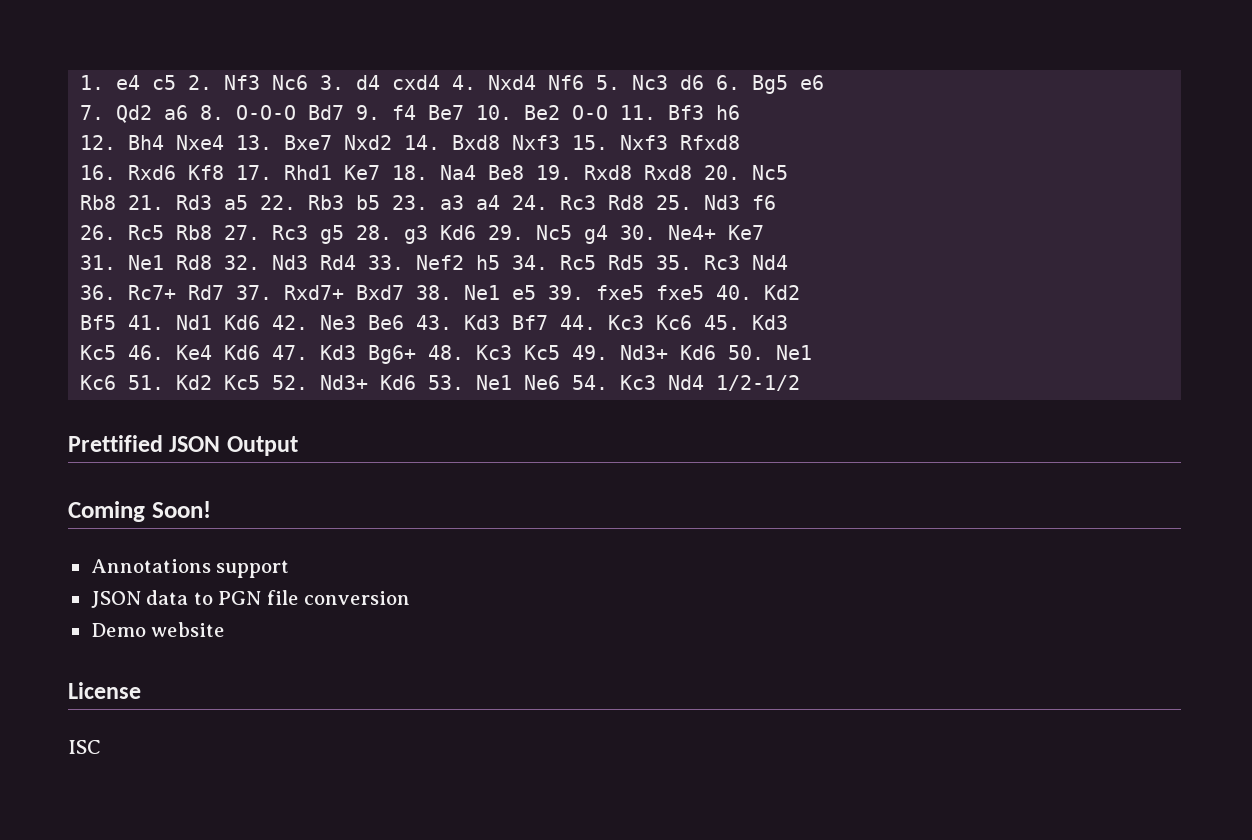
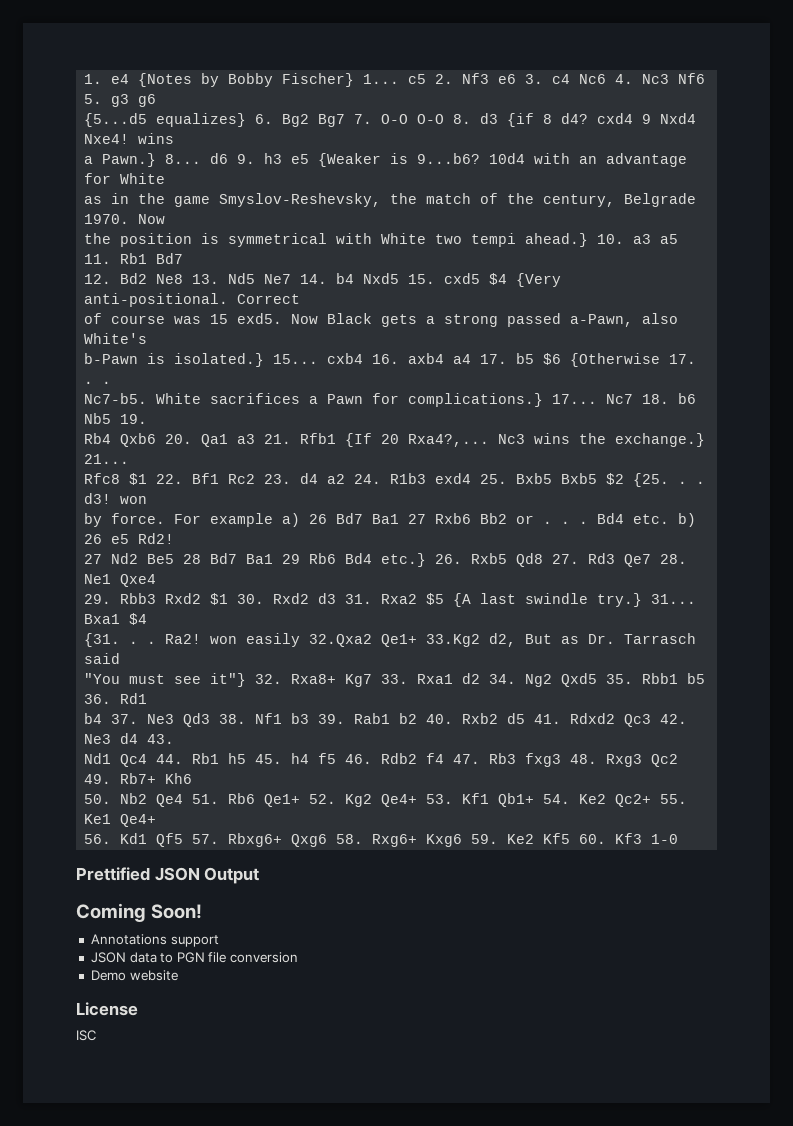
[152,75,825,94] [80,105,741,123] [80,135,741,150] [80,165,789,180] [80,195,777,210] [80,225,765,244] [80,255,789,270] [80,285,801,300] [80,315,261,330] c5 2. Nf3 Nc6 3. d4 cxd4 4. Nxd4 Nf6 5. Nc3 d6 6. Bg5 e6 // 7. Qd2 a6 8. O-O-O Bd7 9. f4 Be7 10. Be2 O-O 11. Bf3 h6 // 12. Bh4 Nxe4 13. Bxe7 Nxd2 14. Bxd8 Nxf3 15. Nxf3 Rfxd8 // 16. Rxd6 Kf8 17. Rhd1 Ke7 18. Na4 Be8 19. Rxd8 Rxd8 20. Nc5 // Rb8 21. Rd3 a5 22. Rb3 b5 23. a3 a4 24. Rc3 Rd8 25. Nd3 f6 // 26. Rc5 Rb8 27. Rc3 g5 28. g3 Kd6 29. Nc5 g4 30. Ne4+ Ke7 // 31. Ne1 Rd8 32. Nd3 Rd4 33. Nef2 h5 34. Rc5 Rd5 35. Rc3 Nd4 // 36. Rc7+ Rd7 37. Rxd7+ Bxd7 38. Ne1 e5 39. fxe5 fxe5 40. Kd2 // Bf5 41. Nd1 Kd6 -> [138,73,706,87] [84,94,157,107] [84,113,697,127] [84,133,175,144] [84,153,688,167] [84,173,166,184] [84,193,697,207] [84,214,166,224] [84,233,679,247] [84,253,184,264] [84,273,562,287] [84,293,301,307] [84,313,679,327] [84,333,148,344] [84,353,697,367] [84,381,112,384] [84,393,697,407] [84,413,148,424] [84,433,706,447] [84,454,130,464] [84,473,706,487] [84,493,148,504] [84,513,697,527] [84,533,175,544] [84,553,688,567] [84,574,157,587] [84,593,697,607] [84,613,148,625] [84,633,697,647] [84,653,121,664] [84,673,706,687] [84,693,148,704] [84,713,652,727] {Notes by Bobby Fischer} 1... c5 2. Nf3 e6 3. c4 Nc6 4. Nc3 Nf6 5. g3 g6 // {5...d5 equalizes} 6. Bg2 Bg7 7. O-O O-O 8. d3 {if 8 d4? cxd4 9 Nxd4 Nxe4! wins // a Pawn.} 8... d6 9. h3 e5 {Weaker is 9...b6? 10d4 with an advantage for White // as in the game Smyslov-Reshevsky, the match of the century, Belgrade 1970. Now // the position is symmetrical with White two tempi ahead.} 10. a3 a5 11. Rb1 Bd7 // 12. Bd2 Ne8 13. Nd5 Ne7 14. b4 Nxd5 15. cxd5 $4 {Very anti-positional. Correct // of course was 15 exd5. Now Black gets a strong passed a-Pawn, also White's // b-Pawn is isolated.} 15... cxb4 16. axb4 a4 17. b5 $6 {Otherwise 17. . . // Nc7-b5. White sacrifices a Pawn for complications.} 17... Nc7 18. b6 Nb5 19. // Rb4 Qxb6 20. Qa1 a3 21. Rfb1 {If 20 Rxa4?,... Nc3 wins the exchange.} 21... // Rfc8 $1 22. Bf1 Rc2 23. d4 a2 24. R1b3 exd4 25. Bxb5 Bxb5 $2 {25. . . d3! won // by force. For example a) 26 Bd7 Ba1 27 Rxb6 Bb2 or . . . Bd4 etc. b) 26 e5 Rd2! // 27 Nd2 Be5 28 Bd7 Ba1 29 Rb6 Bd4 etc.} 26. Rxb5 Qd8 27. Rd3 Qe7 28. Ne1 Qxe4 // 29. Rbb3 Rxd2 $1 30. Rxd2 d3 31. Rxa2 $5 {A last swindle try.} 31... Bxa1 $4 // {31. . . Ra2! won easily 32.Qxa2 Qe1+ 33.Kg2 d2, But as Dr. Tarrasch said // "You must see it"} 32. Rxa8+ Kg7 33. Rxa1 d2 34. Ng2 Qxd5 35. Rbb1 b5 36. Rd1 // b4 37. Ne3 Qd3 38. Nf1 b3 39. Rab1 b2 40. Rxb2 d5 41. Rdxd2 Qc3
[368,315,405,330] Be6 -> [120,733,139,744] d4
[464,315,789,330] [80,345,813,364] [80,375,801,391] Kd3 Bf7 44. Kc3 Kc6 45. Kd3 // Kc5 46. Ke4 Kd6 47. Kd3 Bg6+ 48. Kc3 Kc5 49. Nd3+ Kd6 50. Ne1 // Kc6 51. Kd2 Kc5 52. Nd3+ Kd6 53. Ne1 Ne6 54. Kc3 Nd4 1/2-1/2 -> [84,753,679,767] [84,773,193,784] [84,793,688,807] [84,814,157,827] [84,833,679,847] // Nd1 Qc4 44. Rb1 h5 45. h4 f5 46. Rdb2 f4 47. Rb3 fxg3 48. Rxg3 Qc2 49. Rb7+ Kh6 // 50. Nb2 Qe4 51. Rb6 Qe1+ 52. Kg2 Qe4+ 53. Kf1 Qb1+ 54. Ke2 Qc2+ 55. Ke1 Qe4+ // 56. Kd1 Qf5 57. Rbxg6+ Qxg6 58. Rxg6+ Kxg6 59. Ke2 Kf5 60. Kf3 1-0

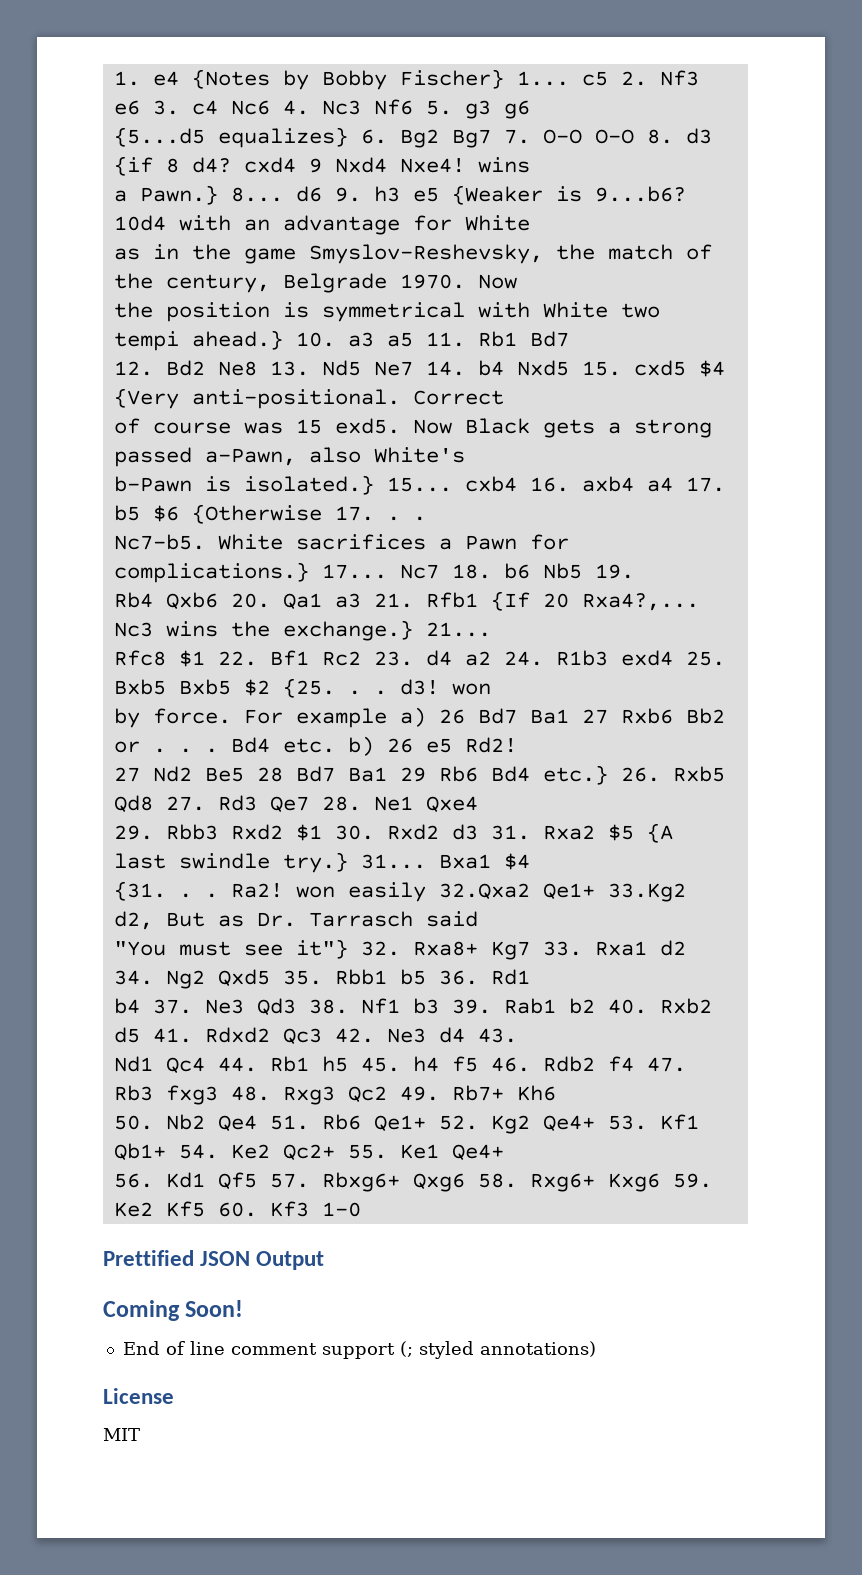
[90,934,219,947] [90,952,299,963] [90,970,178,981] Annotations support // JSON data to PGN file conversion // Demo website -> [122,1341,596,1359] End of line comment support (; styled annotations)
[76,1030,96,1041] ISC -> [103,1428,140,1441] MIT

